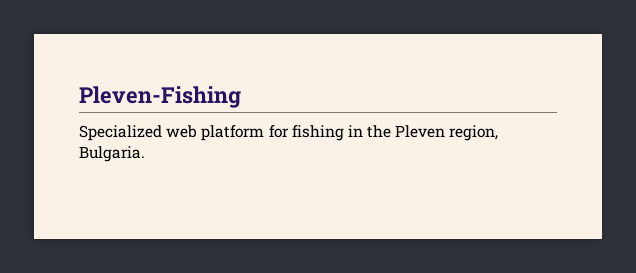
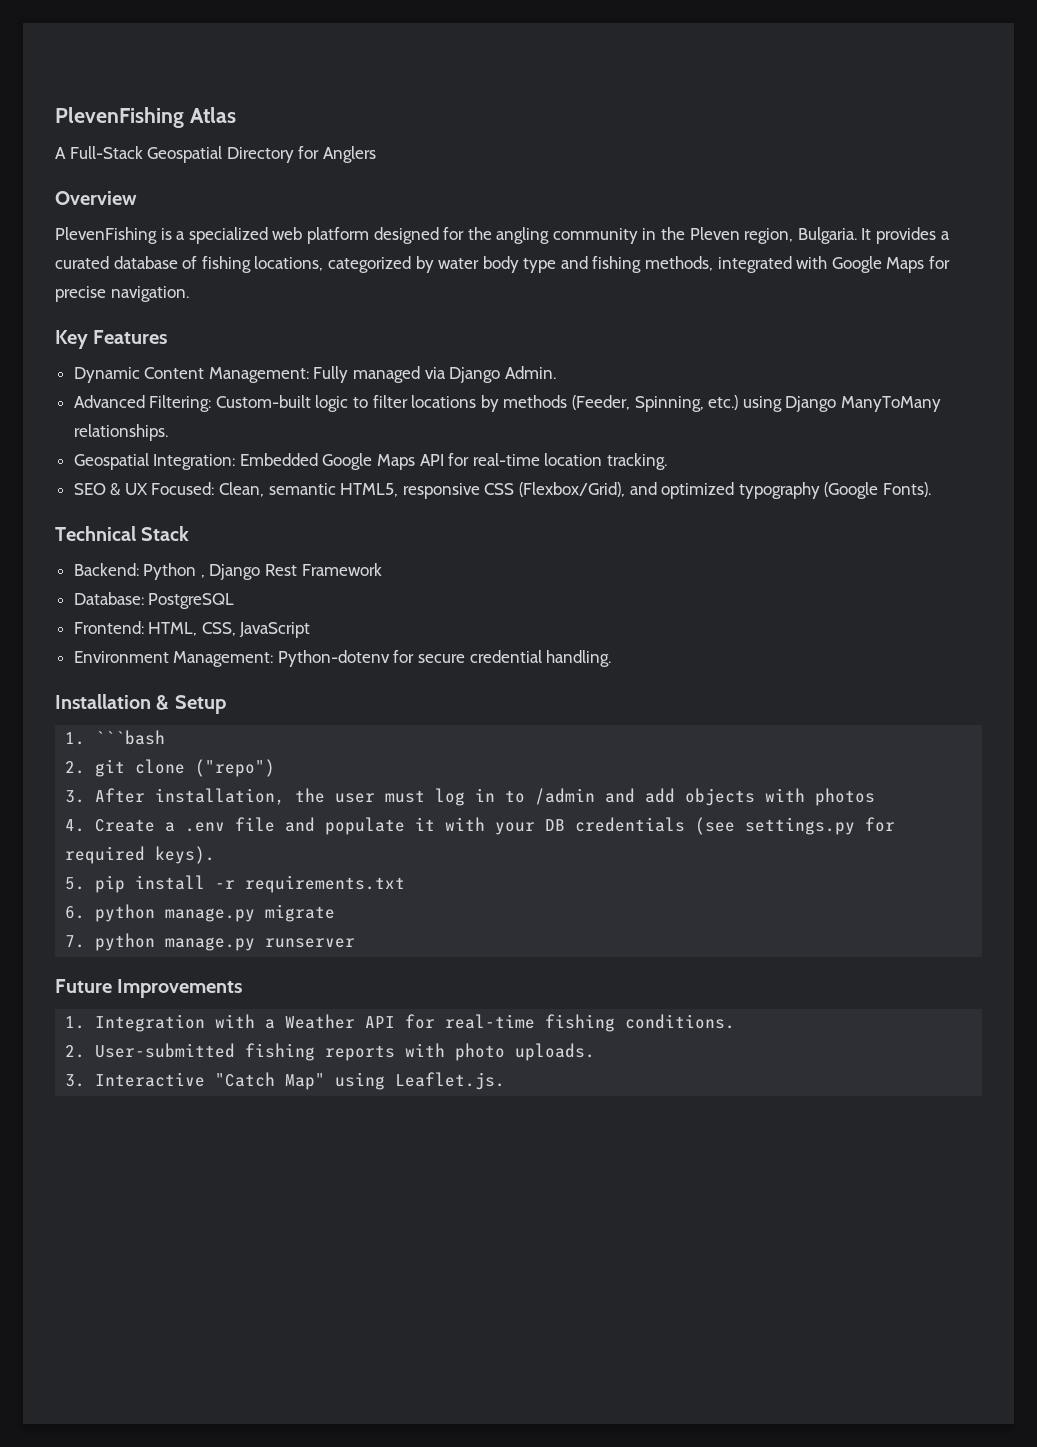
[79,86,241,108] [79,125,344,141] Pleven-Fishing // Specialized web platform for fishing -> [55,107,236,128] [55,146,376,163] [55,191,137,205] [55,227,638,244] PlevenFishing Atlas // A Full-Stack Geospatial Directory for Anglers // Overview // PlevenFishing is a specialized web platform designed for the angling community
(145, 154) none -> [861,227,950,244] [55,256,951,273] [55,286,189,302] [55,330,168,349] [73,366,556,383] [73,395,941,412] [73,424,168,441] [73,453,668,470] [73,482,931,499] [55,526,190,541] [73,563,382,580] [73,592,235,609] [73,621,311,638] [73,650,612,667] [55,694,226,714] [65,730,166,745] [65,759,276,777] [65,788,876,806] [65,817,896,835] [65,846,216,864] [65,875,406,893] [65,904,336,922] [65,933,356,951] [55,979,243,998] [65,1014,736,1032] [65,1043,596,1061] [65,1072,506,1090] It provides a curated database of fishing locations, categorized by water body type and fishing methods, integrated with Google Maps for precise navigation. // Key Features // Dynamic Content Management: Fully managed via Django Admin. // Advanced Filtering: Custom-built logic to filter locations by methods (Feeder, Spinning, etc.) using Django ManyToMany relationships. // Geospatial Integration: Embedded Google Maps API for real-time location tracking. // SEO & UX Focused: Clean, semantic HTML5, responsive CSS (Flexbox/Grid), and optimized typography (Google Fonts). // Technical Stack // Backend: Python , Django Rest Framework // Database: PostgreSQL // Frontend: HTML, CSS, JavaScript // Environment Management: Python-dotenv for secure credential handling. // Installation & Setup // 1. ```bash // 2. git clone ("repo") // 3. After installation, the user must log in to /admin and add objects with photos // 4. Create a .env file and populate it with your DB credentials (see settings.py for required keys). // 5. pip install -r requirements.txt // 6. python manage.py migrate // 7. python manage.py runserver // Future Improvements // 1. Integration with a Weather API for real-time fishing conditions. // 2. User-submitted fishing reports with photo uploads. // 3. Interactive "Catch Map" using Leaflet.js.

